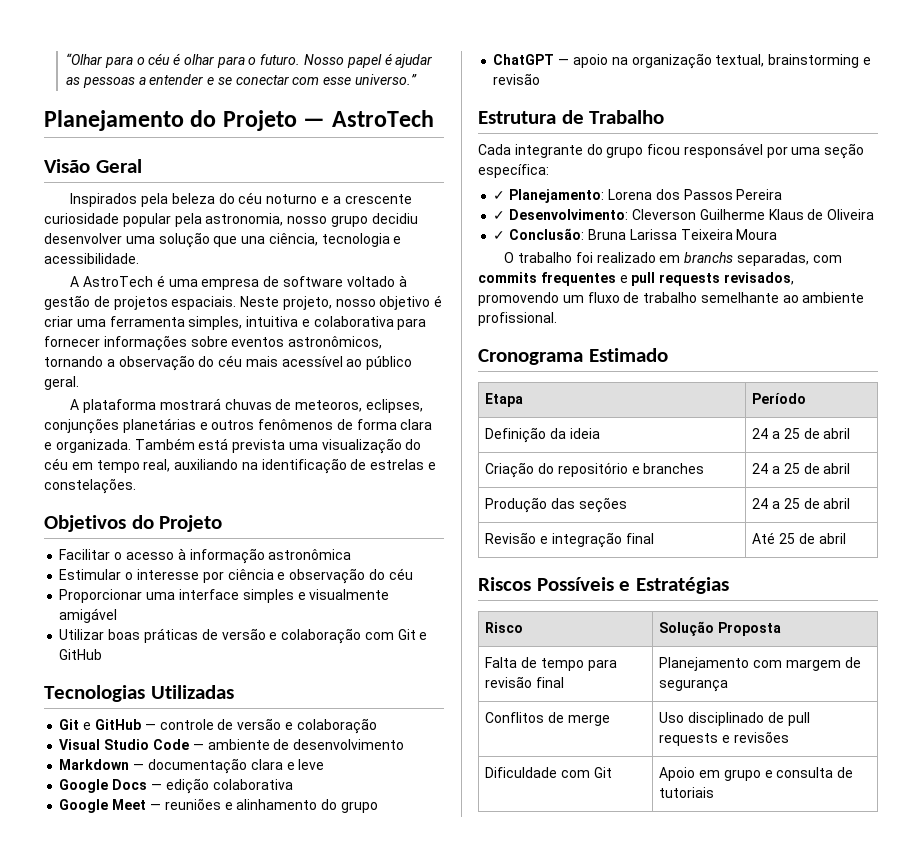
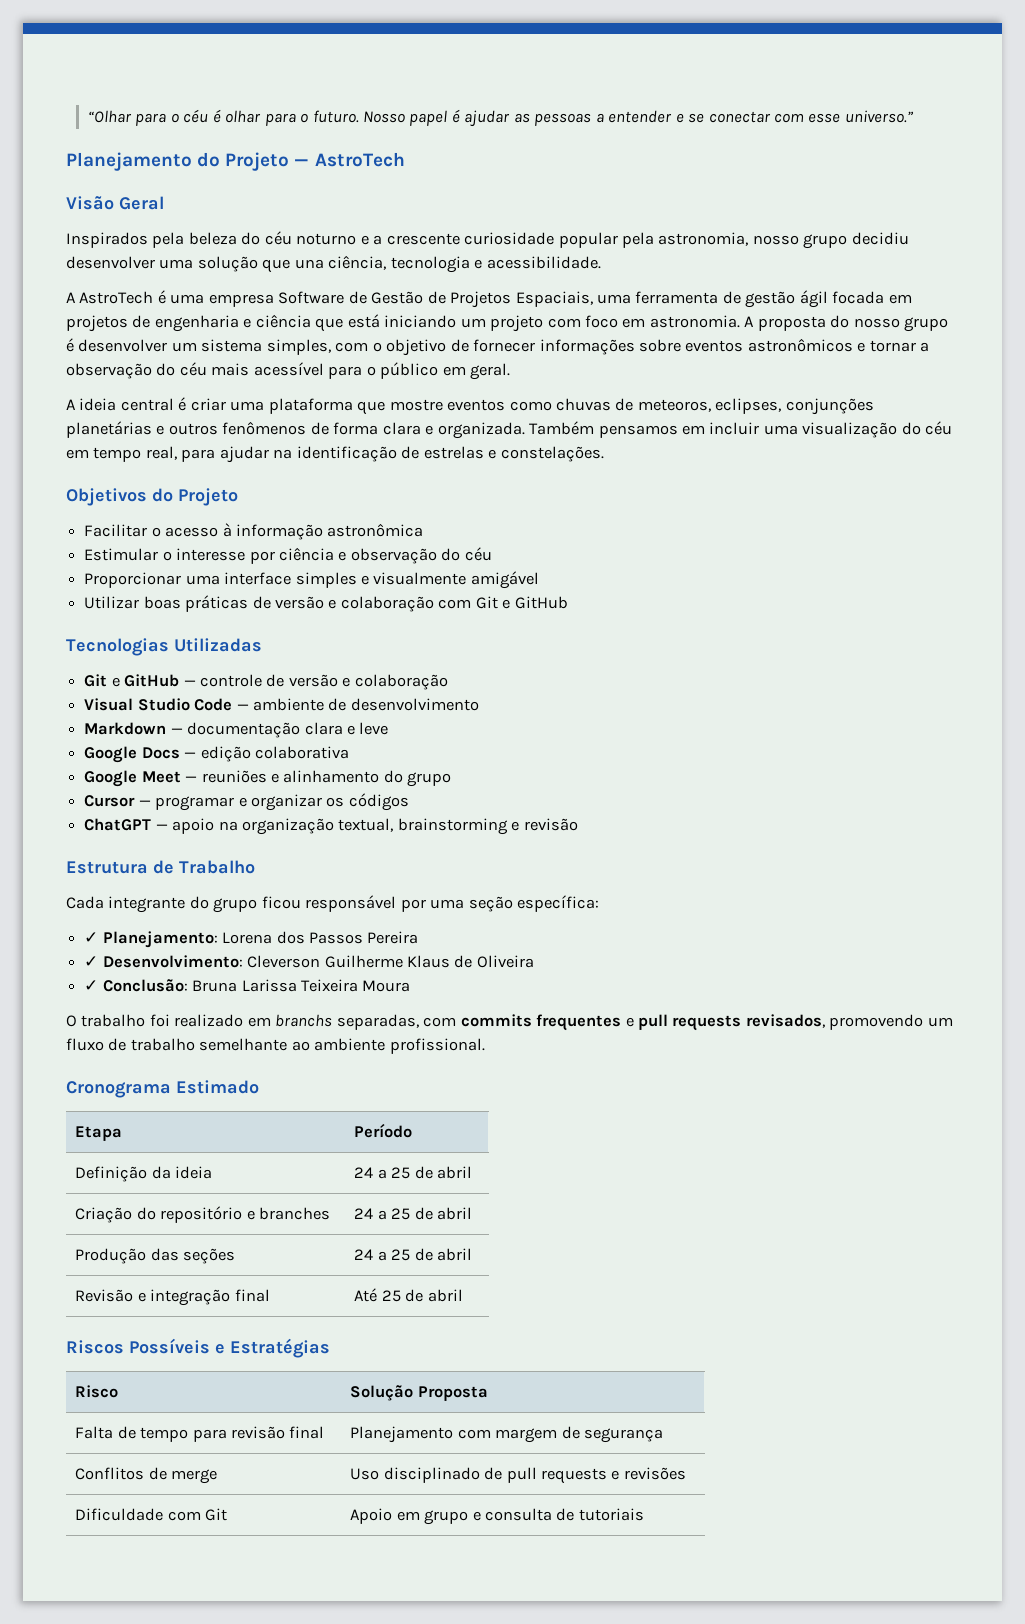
[263,275,407,287] [44,295,443,310] [44,316,427,330] de software voltado à gestão de projetos espaciais. Neste projeto, nosso objetivo é criar uma ferramenta simples, intuitiva e colaborativa para -> [278,290,912,308] [66,314,949,332] [66,338,469,356] Software de Gestão de Projetos Espaciais, uma ferramenta de gestão ágil focada em projetos de engenharia e ciência que está iniciando um projeto com foco em astronomia. A proposta do nosso grupo é desenvolver um sistema simples, com o objetivo de
[288,336,383,349] [44,356,103,367] astronômicos, tornando -> [747,338,916,352] astronômicos e tornar
[346,356,413,370] [44,376,79,390] [70,398,221,413] ao público geral. // A plataforma mostrará -> [328,362,511,380] [66,397,552,415] para o público em geral. // A ideia central é criar uma plataforma que mostre eventos como
[198,438,286,453] está prevista -> [598,422,760,438] pensamos em incluir
[174,459,239,470] auxiliando -> [181,446,269,463] para ajudar
(378, 807) none -> [84,793,409,811] // Cursor — programar e organizar os códigos

